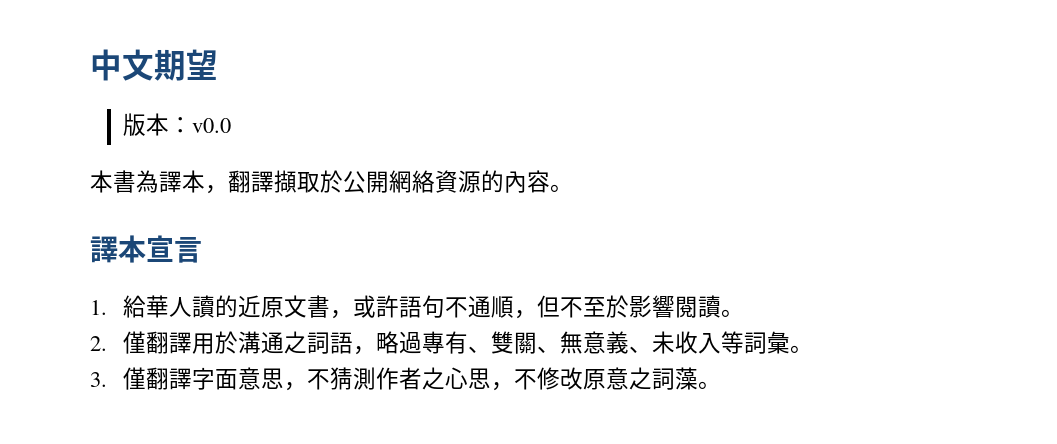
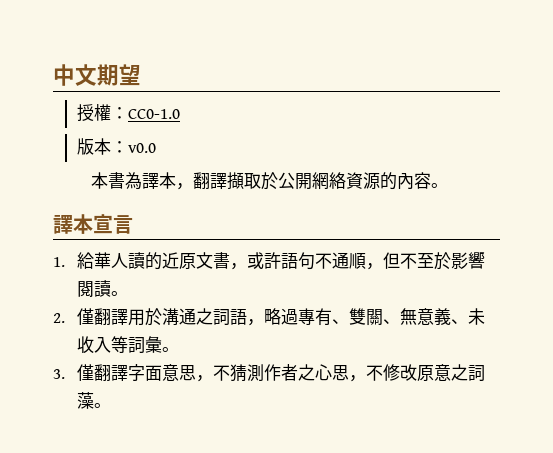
(218, 64) none -> [76,104,180,122] // 授權：CC0-1.0

